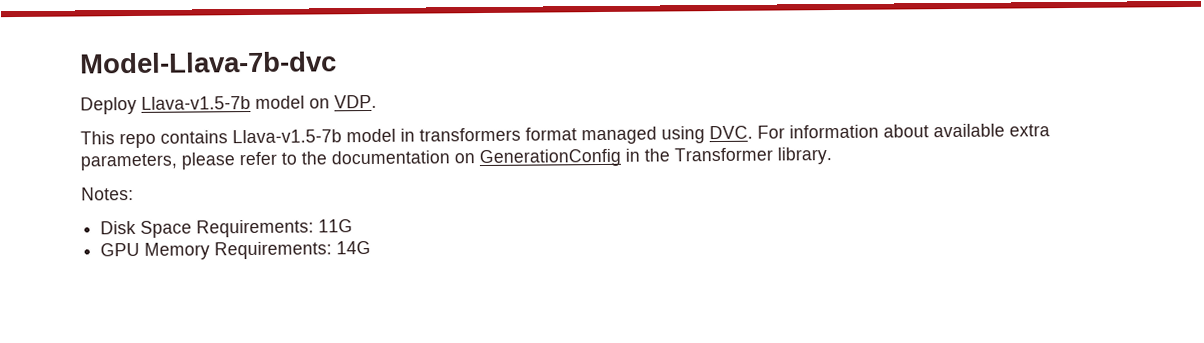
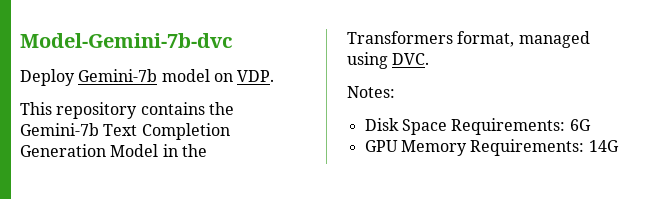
[79,51,337,74] Model-Llava-7b-dvc -> [20,33,233,48] Model-Gemini-7b-dvc
[141,96,251,110] Llava-v1.5-7b -> [78,69,158,82] Gemini-7b
[119,123,1050,149] [80,147,832,171] repo contains Llava-v1.5-7b model in transformers format managed using DVC. For information about available extra parameters, please refer to the documentation on GenerationConfig in the Transformer library. -> [56,102,234,119] [20,123,230,140] [20,144,207,157] [347,31,590,48] [347,52,430,69] repository contains the Gemini-7b Text Completion Generation Model in the Transformers format, managed using DVC.
[318,219,354,233] 11G -> [569,119,591,131] 6G

